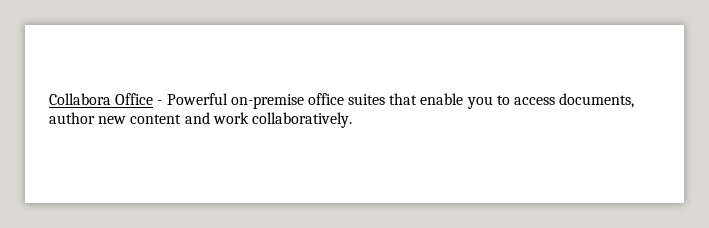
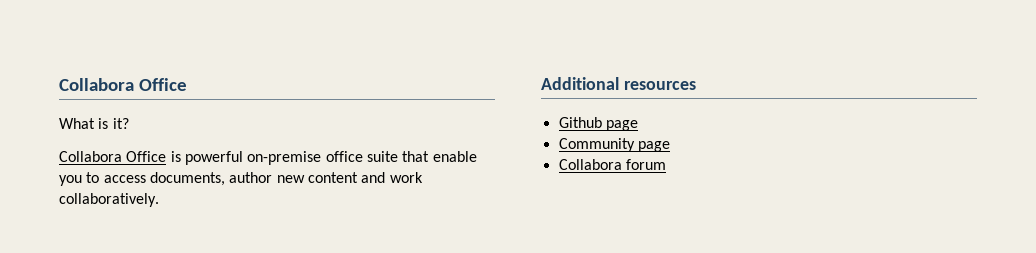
[49,93,228,105] Collabora Office - Powerful -> [59,78,187,91] [59,118,129,129] [59,151,243,165] Collabora Office // What is it? // Collabora Office is powerful
[348,94,386,105] suites -> [366,151,398,162] suite
(352, 120) none -> [541,77,696,90] [558,117,638,131] [558,138,670,152] [558,159,666,170] // Additional resources // Github page // Community page // Collabora forum

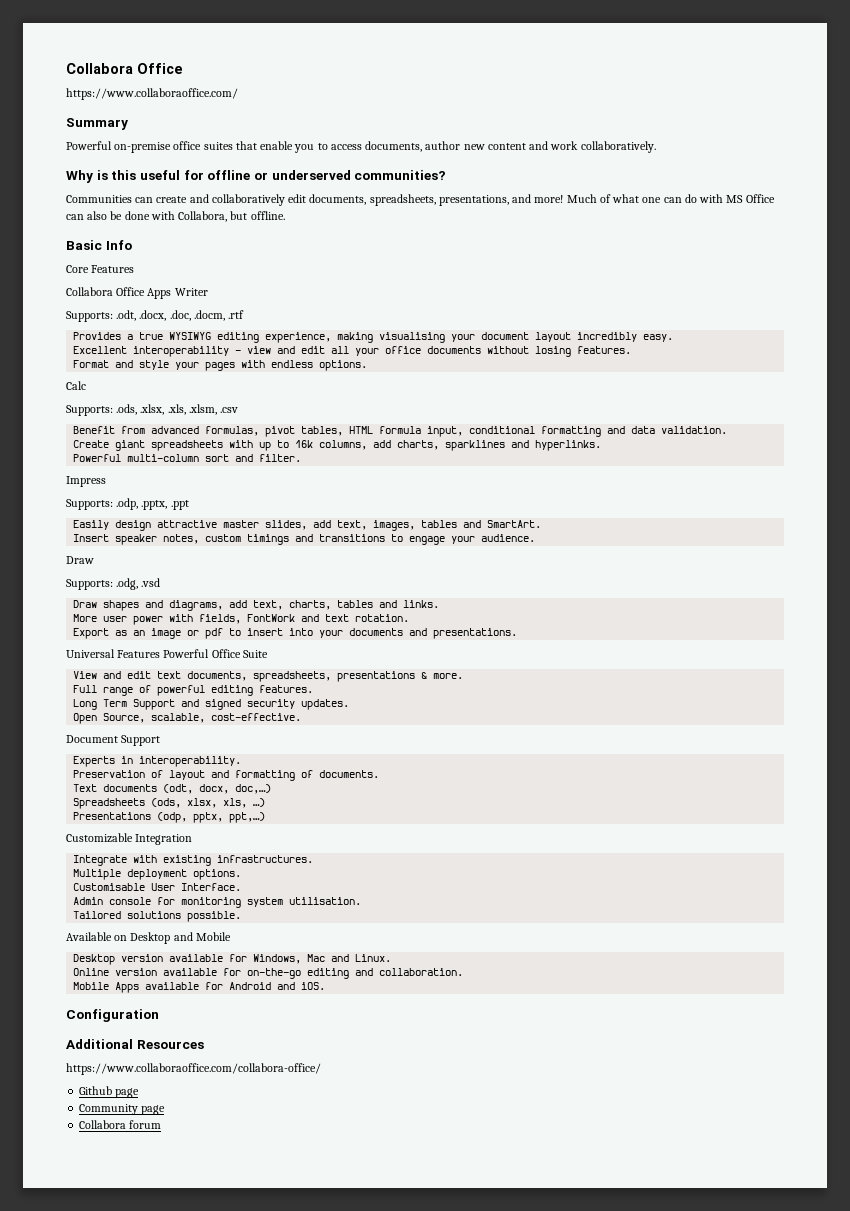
[59,118,129,129] [59,151,243,165] What is it? // Collabora Office is powerful -> [66,88,238,100] [66,118,128,130] [66,141,112,150] https://www.collaboraoffice.com/ // Summary // Powerful
[366,151,398,162] suite -> [203,142,233,150] suites
(159, 200) none -> [66,170,447,183] [66,194,775,206] [66,211,285,222] [66,240,132,250] [66,265,135,273] [66,287,208,299] [66,310,245,322] [73,332,674,343] [73,346,632,357] [73,360,368,371] [66,381,86,390] [66,404,239,416] [73,426,728,437] [73,440,602,451] [73,454,302,462] [66,476,106,487] [66,498,189,510] [73,520,542,531] [73,534,536,545] [66,556,94,564] [66,578,161,590] [73,600,440,611] [73,614,410,625] [73,628,518,639] [66,649,268,658] [73,671,464,682] [73,685,314,696] [73,699,350,710] [73,713,302,724] [66,735,161,746] [73,756,242,767] [73,770,380,781] [73,784,272,794] [73,798,266,809] [73,812,266,823] [66,833,193,845] [73,855,314,866] [73,869,242,880] [73,883,242,891] [73,897,362,908] [73,911,242,922] [66,932,231,944] [73,954,392,965] [73,968,464,979] [73,982,326,993] [66,1009,159,1022] // Why is this useful for offline or underserved communities? // Communities can create and collaboratively edit documents, spreadsheets, presentations, and more! Much of what one can do with MS Office can also be done with Collabora, but offline. // Basic Info // Core Features // Collabora Office Apps Writer // Supports: .odt, .docx, .doc, .docm, .rtf // Provides a true WYSIWYG editing experience, making visualising your document layout incredibly easy. // Excellent interoperability – view and edit all your office documents without losing features. // Format and style your pages with endless options. // Calc // Supports: .ods, .xlsx, .xls, .xlsm, .csv // Benefit from advanced formulas, pivot tables, HTML formula input, conditional formatting and data validation. // Create giant spreadsheets with up to 16k columns, add charts, sparklines and hyperlinks. // Powerful multi-column sort and filter. // Impress // Supports: .odp, .pptx, .ppt // Easily design attractive master slides, add text, images, tables and SmartArt. // Insert speaker notes, custom timings and transitions to engage your audience. // Draw // Supports: .odg, .vsd // Draw shapes and diagrams, add text, charts, tables and links. // More user power with fields, FontWork and text rotation. // Export as an image or pdf to insert into your documents and presentations. // Universal Features Powerful Office Suite // View and edit text documents, spreadsheets, presentations & more. // Full range of powerful editing features. // Long Term Support and signed security updates. // Open Source, scalable, cost-effective. // Document Support // Experts in interoperability. // Preservation of layout and formatting of documents. // Text documents (odt, docx, doc,…) // Spreadsheets (ods, xlsx, xls, …) // Presentations (odp, pptx, ppt,…) // Customizable Integration // Integrate with existing infrastructures. // Multiple deployment options. // Customisable User Interface. // Admin console for monitoring system utilisation. // Tailored solutions possible. // Available on Desktop and Mobile // Desktop version available for Windows, Mac and Linux. // Online version available for on-the-go editing and collaboration. // Mobile Apps available for Android and iOS. // Configuration
[623,81,696,90] resources -> [136,1040,204,1049] [66,1063,321,1075] Resources // https://www.collaboraoffice.com/collabora-office/

